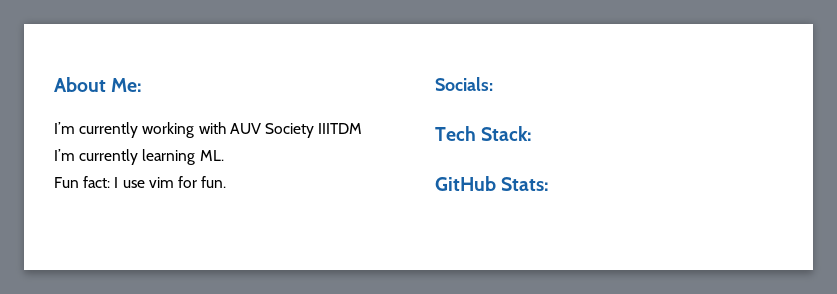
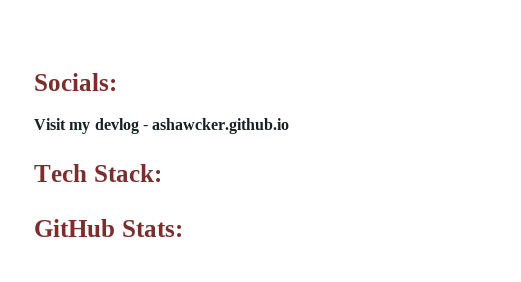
[54,77,143,92] [54,122,363,138] [54,149,224,165] [54,176,227,188] [435,77,493,91] About Me: // I’m currently working with AUV Society IIITDM // I’m currently learning ML. // Fun fact: I use vim for fun. // Socials: -> [34,73,117,91] [34,118,290,134] Socials: // Visit my devlog - ashawcker.github.io

